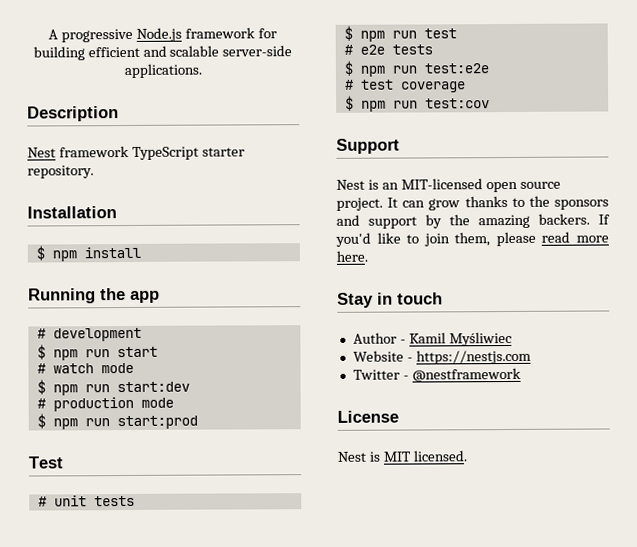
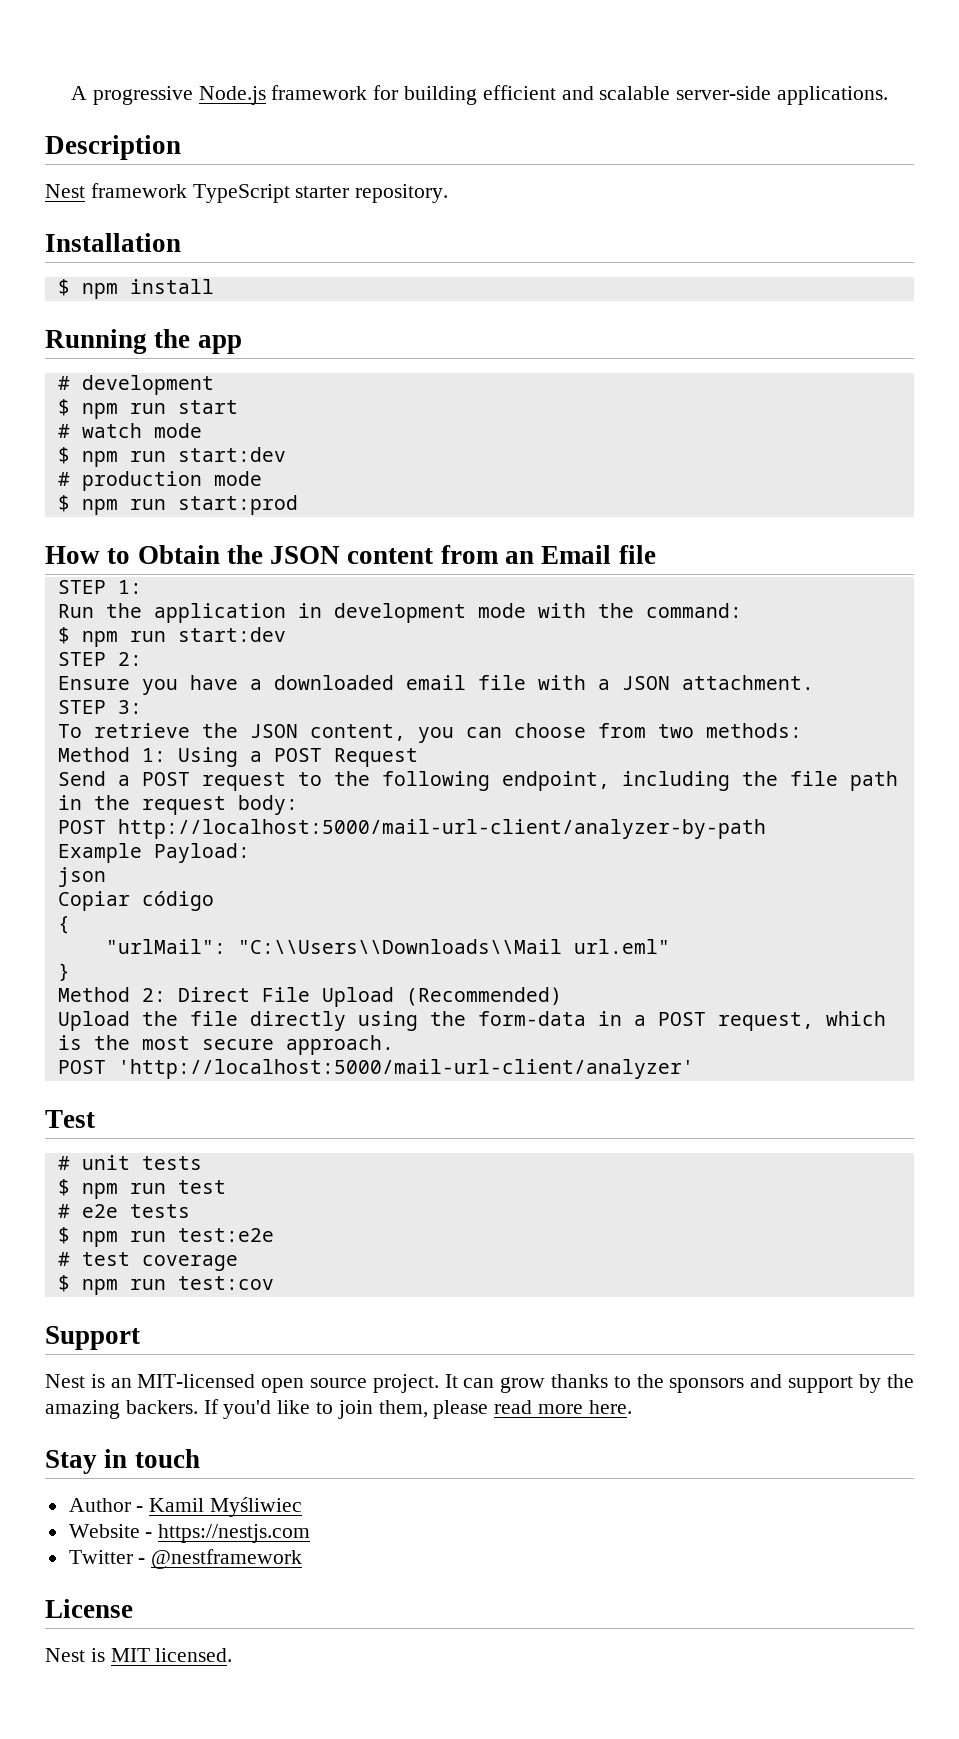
(198, 422) none -> [45,545,656,564] [57,580,142,594] [57,603,742,623] [57,627,286,647] [57,652,142,666] [57,675,814,695] [57,700,142,714] [57,723,802,743] [57,747,418,767] [57,771,898,791] [57,795,298,815] [57,819,766,839] [57,843,250,863] [57,867,106,887] [57,891,214,911] [57,916,70,934] [105,939,670,954] [57,963,70,981] [57,987,562,1007] [57,1011,886,1031] [57,1035,394,1055] [57,1059,694,1079] // How to Obtain the JSON content from an Email file // STEP 1: // Run the application in development mode with the command: // $ npm run start:dev // STEP 2: // Ensure you have a downloaded email file with a JSON attachment. // STEP 3: // To retrieve the JSON content, you can choose from two methods: // Method 1: Using a POST Request // Send a POST request to the following endpoint, including the file path in the request body: // POST http://localhost:5000/mail-url-client/analyzer-by-path // Example Payload: // json // Copiar código // { // "urlMail": "C:\\Users\\Downloads\\Mail url.eml" // } // Method 2: Direct File Upload (Recommended) // Upload the file directly using the form-data in a POST request, which is the most secure approach. // POST 'http://localhost:5000/mail-url-client/analyzer'

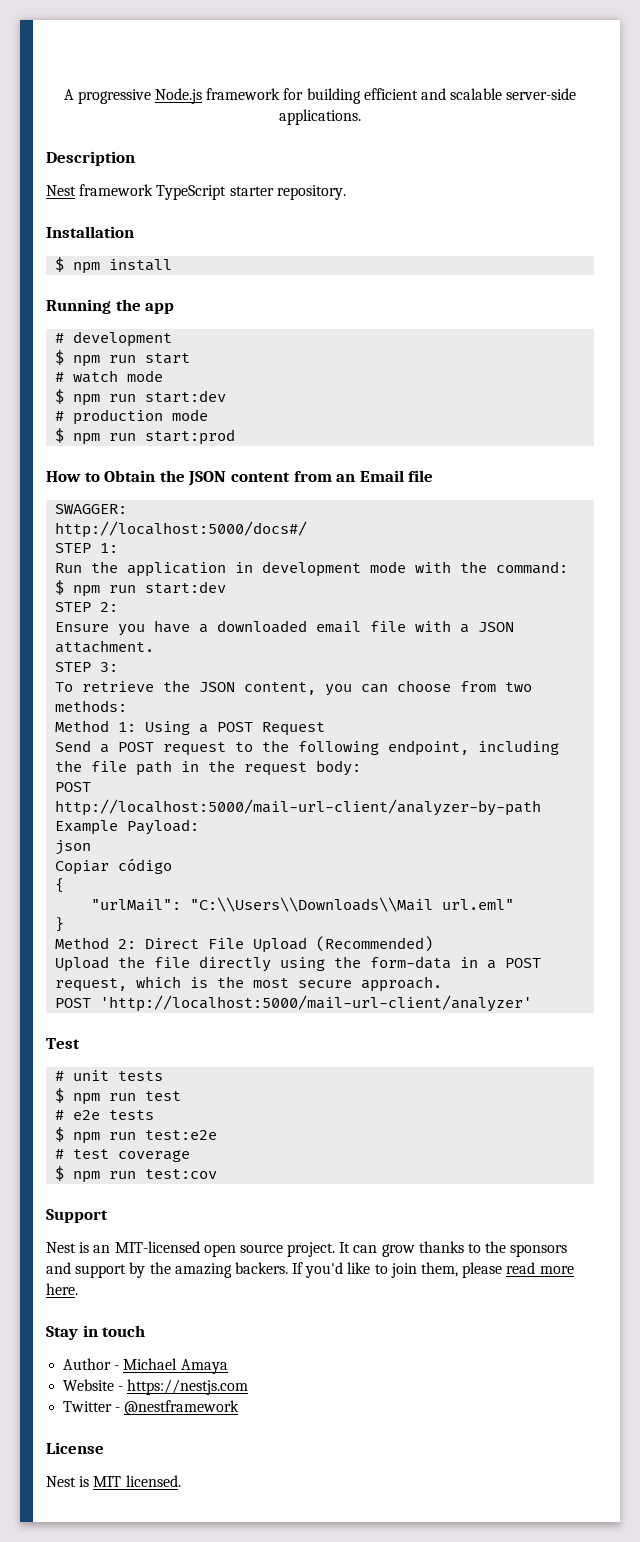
(656, 554) none -> [55,504,128,514] [55,521,308,538] // SWAGGER: // http://localhost:5000/docs#/
[149,1497,303,1517] Kamil Myśliwiec -> [123,1358,228,1374] Michael Amaya

